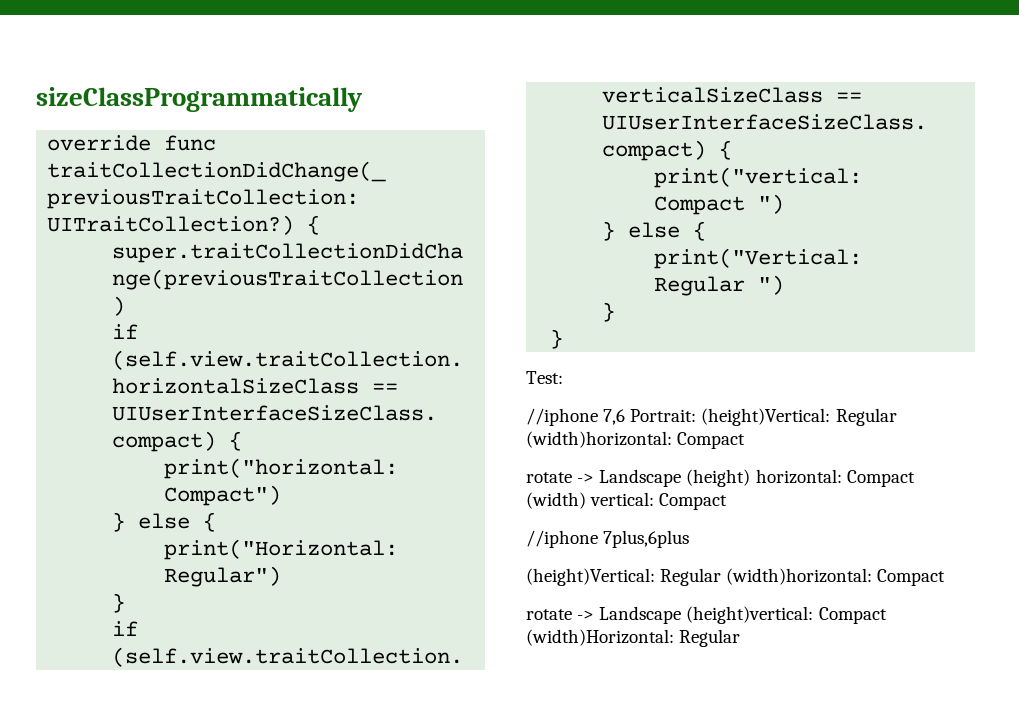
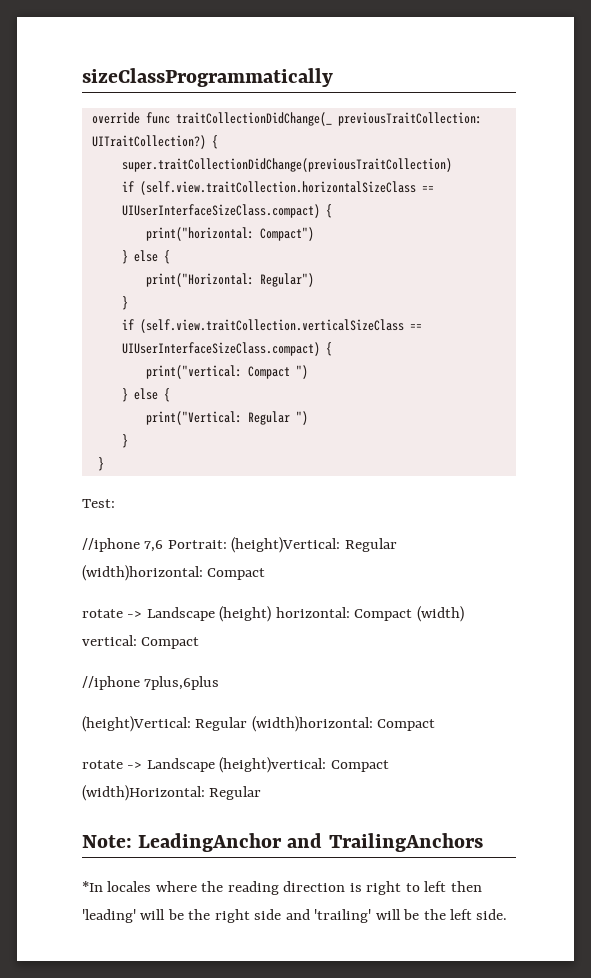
(741, 638) none -> [82,833,483,852] [82,881,482,895] [82,909,508,923] // Note: LeadingAnchor and TrailingAnchors // *In locales where the reading direction is right to left then 'leading' will be the right side and 'trailing' will be the left side.

